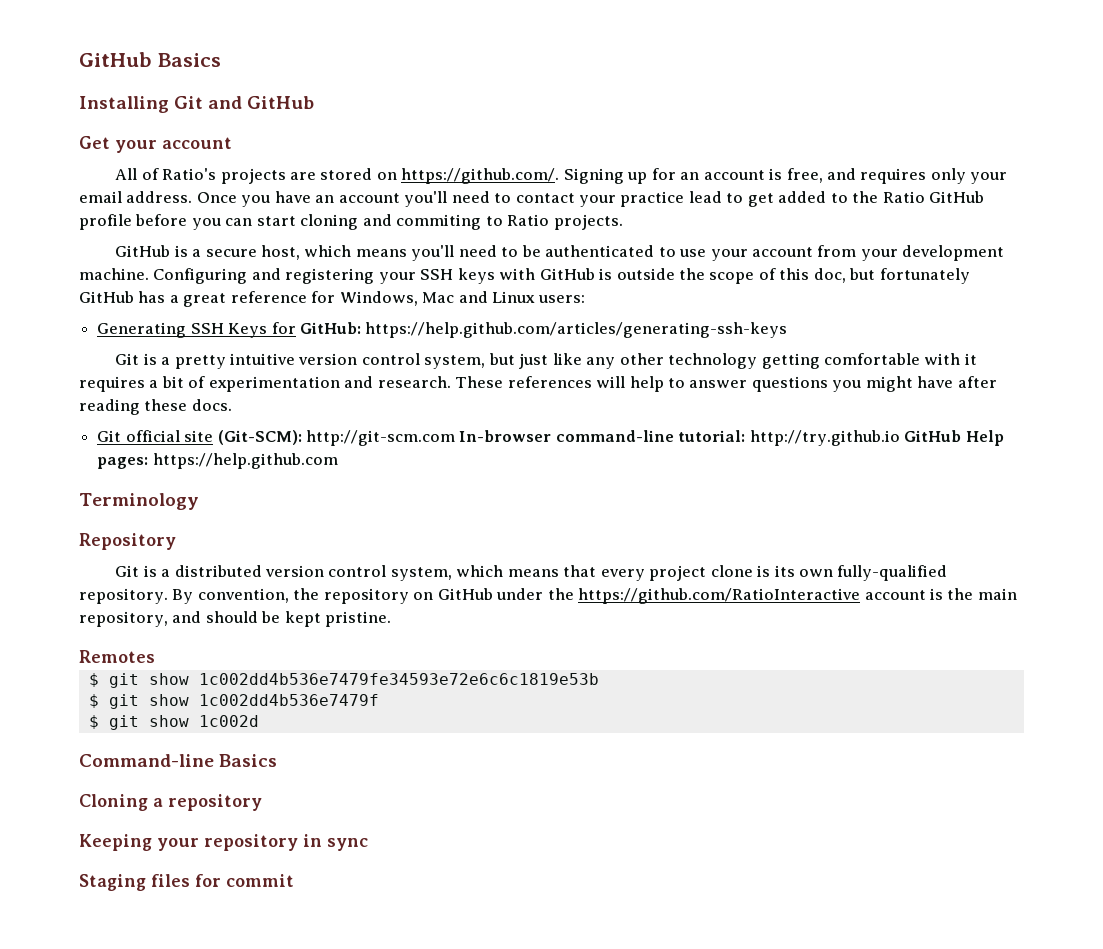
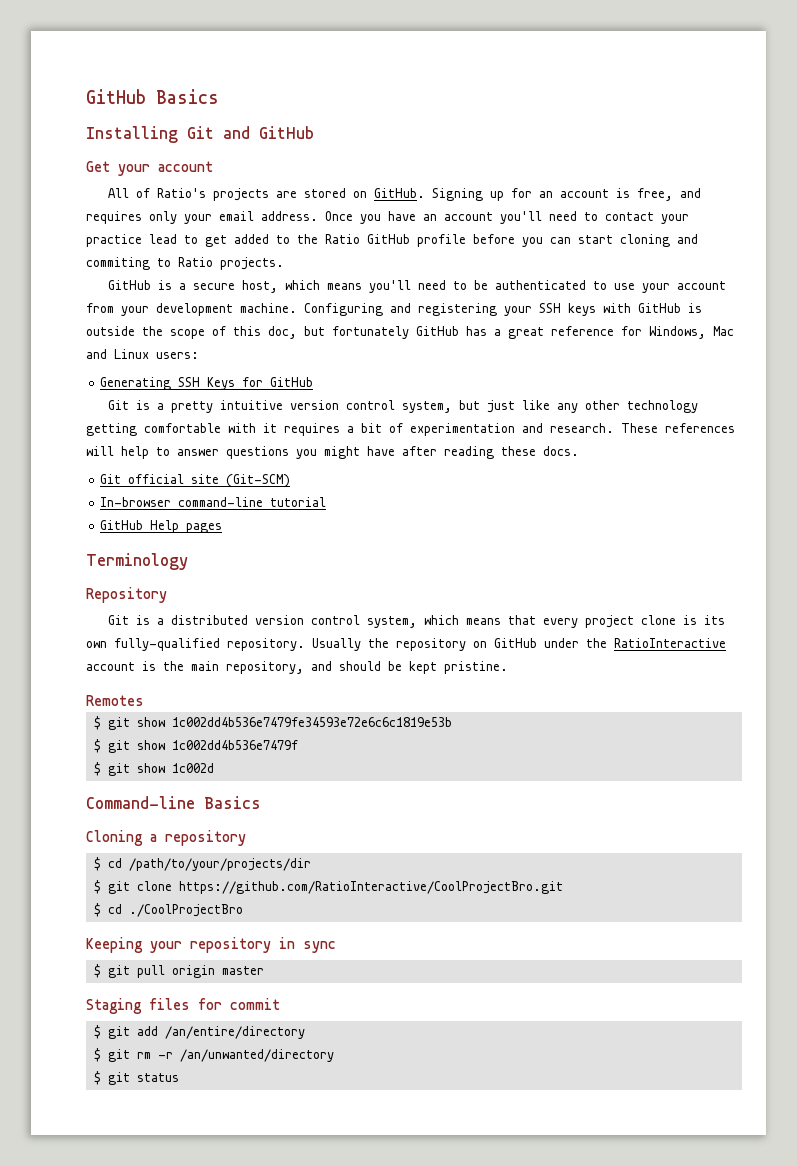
[401,168,560,184] https://github.com/. -> [373,188,425,198] GitHub.
[299,322,788,338] GitHub: https://help.github.com/articles/generating-ssh-keys -> [270,377,314,387] GitHub
[217,430,1004,446] [97,453,338,469] (Git-SCM): http://git-scm.com In-browser command-line tutorial: http://try.github.io GitHub Help pages: https://help.github.com -> [226,474,291,488] [100,497,327,507] [100,520,223,533] (Git-SCM) // In-browser command-line tutorial // GitHub Help pages
[172,588,289,604] By convention, -> [312,638,361,651] Usually
[578,588,861,604] https://github.com/RatioInteractive -> [614,638,726,648] RatioInteractive
(262, 802) none -> [93,857,311,871] [93,880,563,894] [93,903,243,917] // $ cd /path/to/your/projects/dir // $ git clone https://github.com/RatioInteractive/CoolProjectBro.git // $ cd ./CoolProjectBro
(368, 844) none -> [93,964,264,978] // $ git pull origin master
(294, 880) none -> [93,1025,305,1039] [93,1048,334,1062] [93,1071,179,1085] // $ git add /an/entire/directory // $ git rm -r /an/unwanted/directory // $ git status

